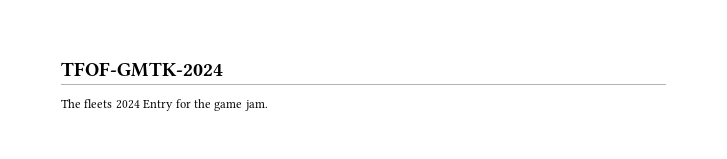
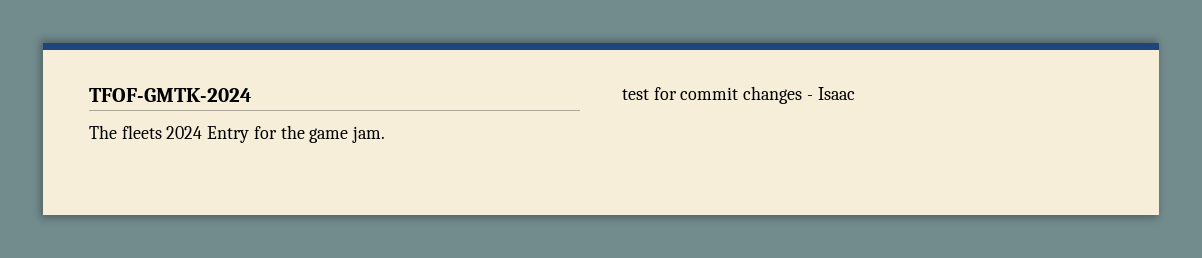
(268, 105) none -> [622,86,855,104] // test for commit changes - Isaac

